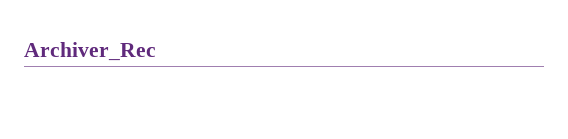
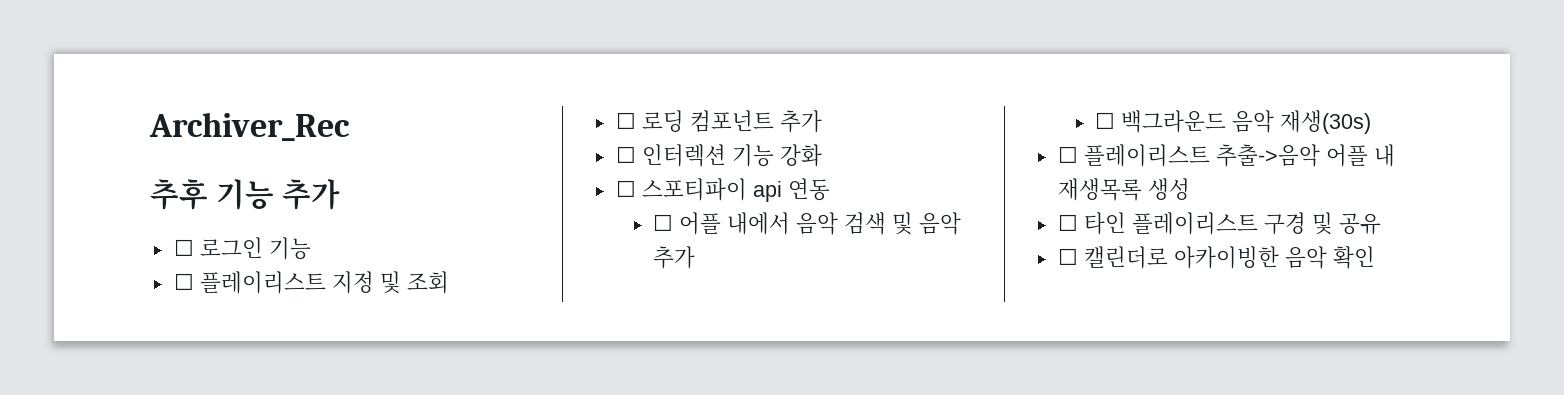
(156, 51) none -> [150,179,340,210] [173,237,311,260] [173,271,449,294] [615,110,822,133] [615,144,822,167] [615,178,830,202] [653,212,962,235] [653,246,696,269] [1095,110,1372,134] [1057,144,1395,167] [1057,178,1190,201] [1057,212,1381,235] [1057,246,1375,269] // 추후 기능 추가 // ☐ 로그인 기능 // ☐ 플레이리스트 지정 및 조회 // ☐ 로딩 컴포넌트 추가 // ☐ 인터렉션 기능 강화 // ☐ 스포티파이 api 연동 // ☐ 어플 내에서 음악 검색 및 음악 추가 // ☐ 백그라운드 음악 재생(30s) // ☐ 플레이리스트 추출->음악 어플 내 재생목록 생성 // ☐ 타인 플레이리스트 구경 및 공유 // ☐ 캘린더로 아카이빙한 음악 확인

